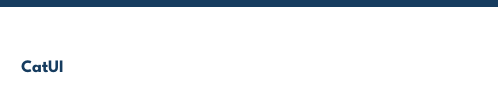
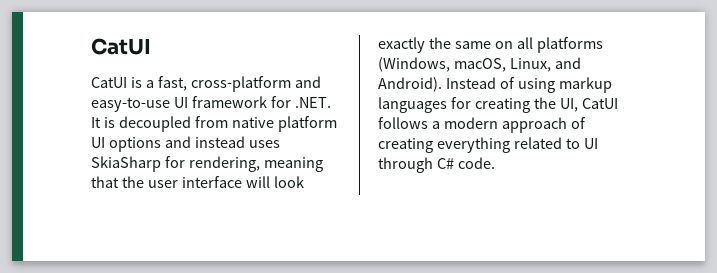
[21,60,64,73] CatUI -> [91,38,151,55] [91,76,321,92] [91,96,331,112] [91,116,337,132] [91,136,280,152] [91,156,323,172] [91,176,304,188] [378,37,603,53] [378,57,581,72] [378,77,612,93] [378,97,618,113] [378,117,586,133] [378,137,598,153] [378,157,495,173] CatUI // CatUI is a fast, cross-platform and easy-to-use UI framework for .NET. It is decoupled from native platform UI options and instead uses SkiaSharp for rendering, meaning that the user interface will look exactly the same on all platforms (Windows, macOS, Linux, and Android). Instead of using markup languages for creating the UI, CatUI follows a modern approach of creating everything related to UI through C# code.

